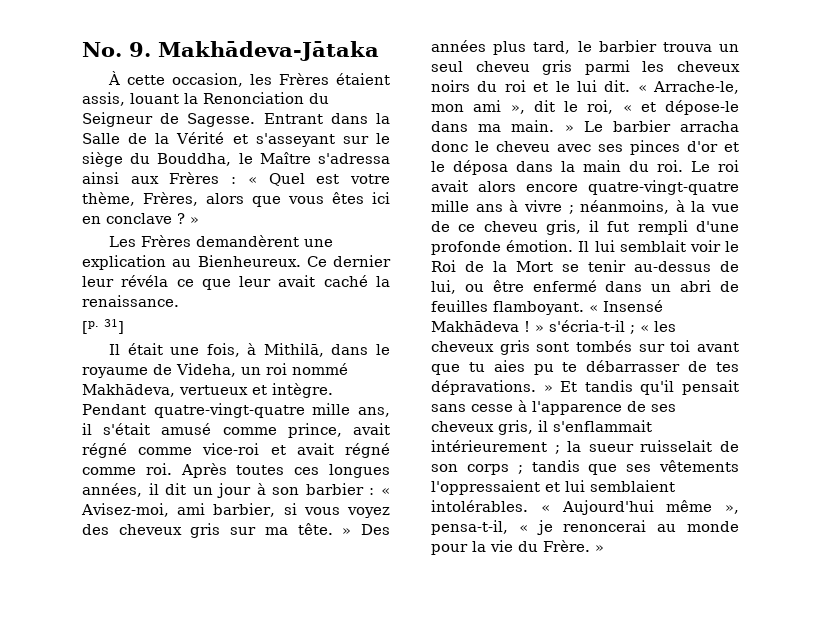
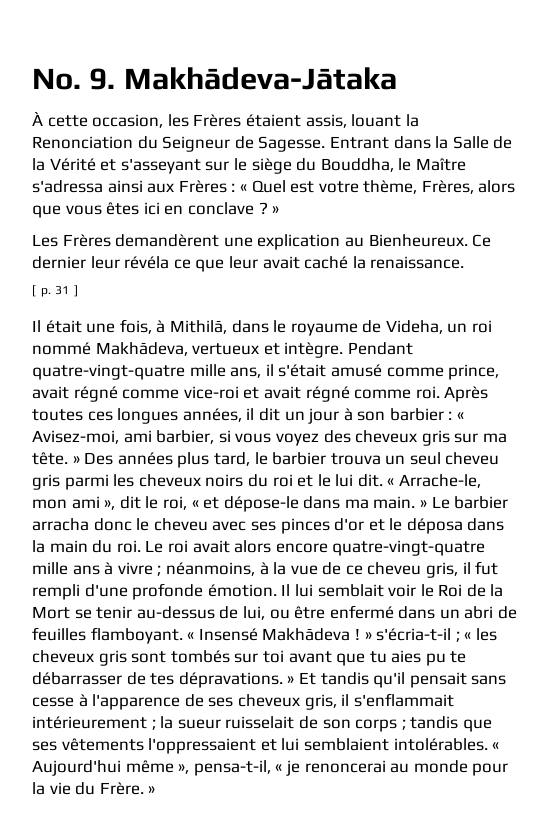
[82,319,124,334] [p. 31] -> [32,285,78,297] [ p. 31 ]

